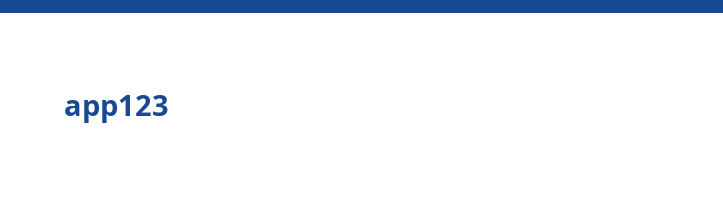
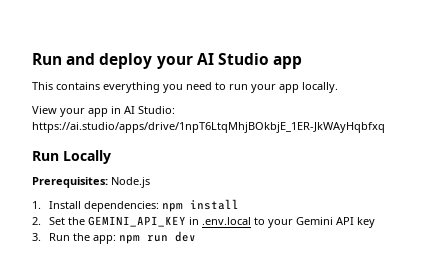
[64,95,169,123] app123 -> [32,53,303,69] [32,82,338,93] [32,106,175,117] [32,122,385,133] [32,150,111,164] [32,177,150,188] [32,199,239,212] [32,216,375,228] [32,231,196,244] Run and deploy your AI Studio app // This contains everything you need to run your app locally. // View your app in AI Studio: https://ai.studio/apps/drive/1npT6LtqMhjBOkbjE_1ER-JkWAyHqbfxq // Run Locally // Prerequisites: Node.js // 1. Install dependencies: npm install // 2. Set the GEMINI_API_KEY in .env.local to your Gemini API key // 3. Run the app: npm run dev

